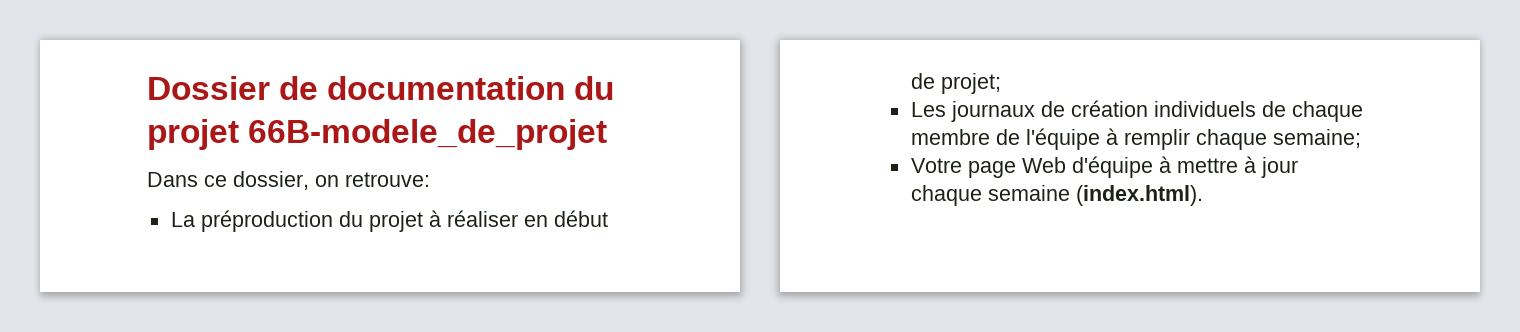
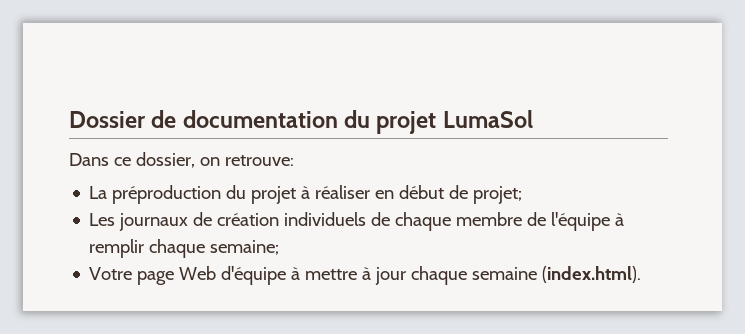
[248,119,608,150] 66B-modele_de_projet -> [442,110,533,128] LumaSol

